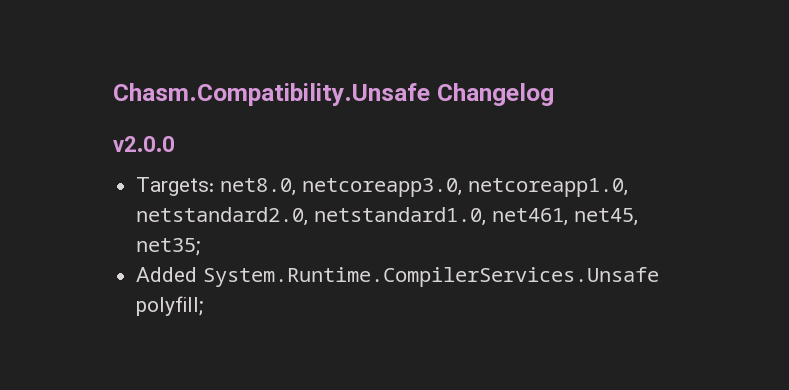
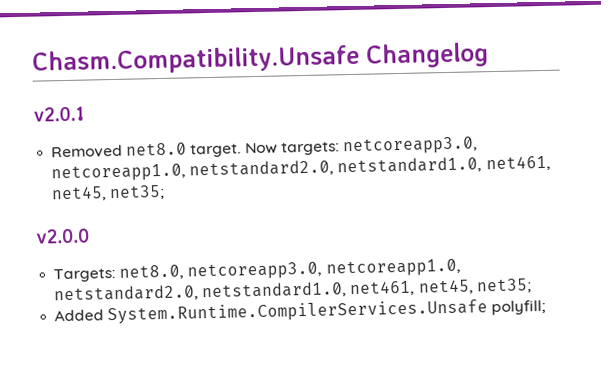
(554, 94) none -> [33,106,85,122] [51,136,478,159] [51,155,551,183] [51,184,166,202] // v2.0.1 // Removed net8.0 target. Now targets: netcoreapp3.0, netcoreapp1.0, netstandard2.0, netstandard1.0, net461, net45, net35;

